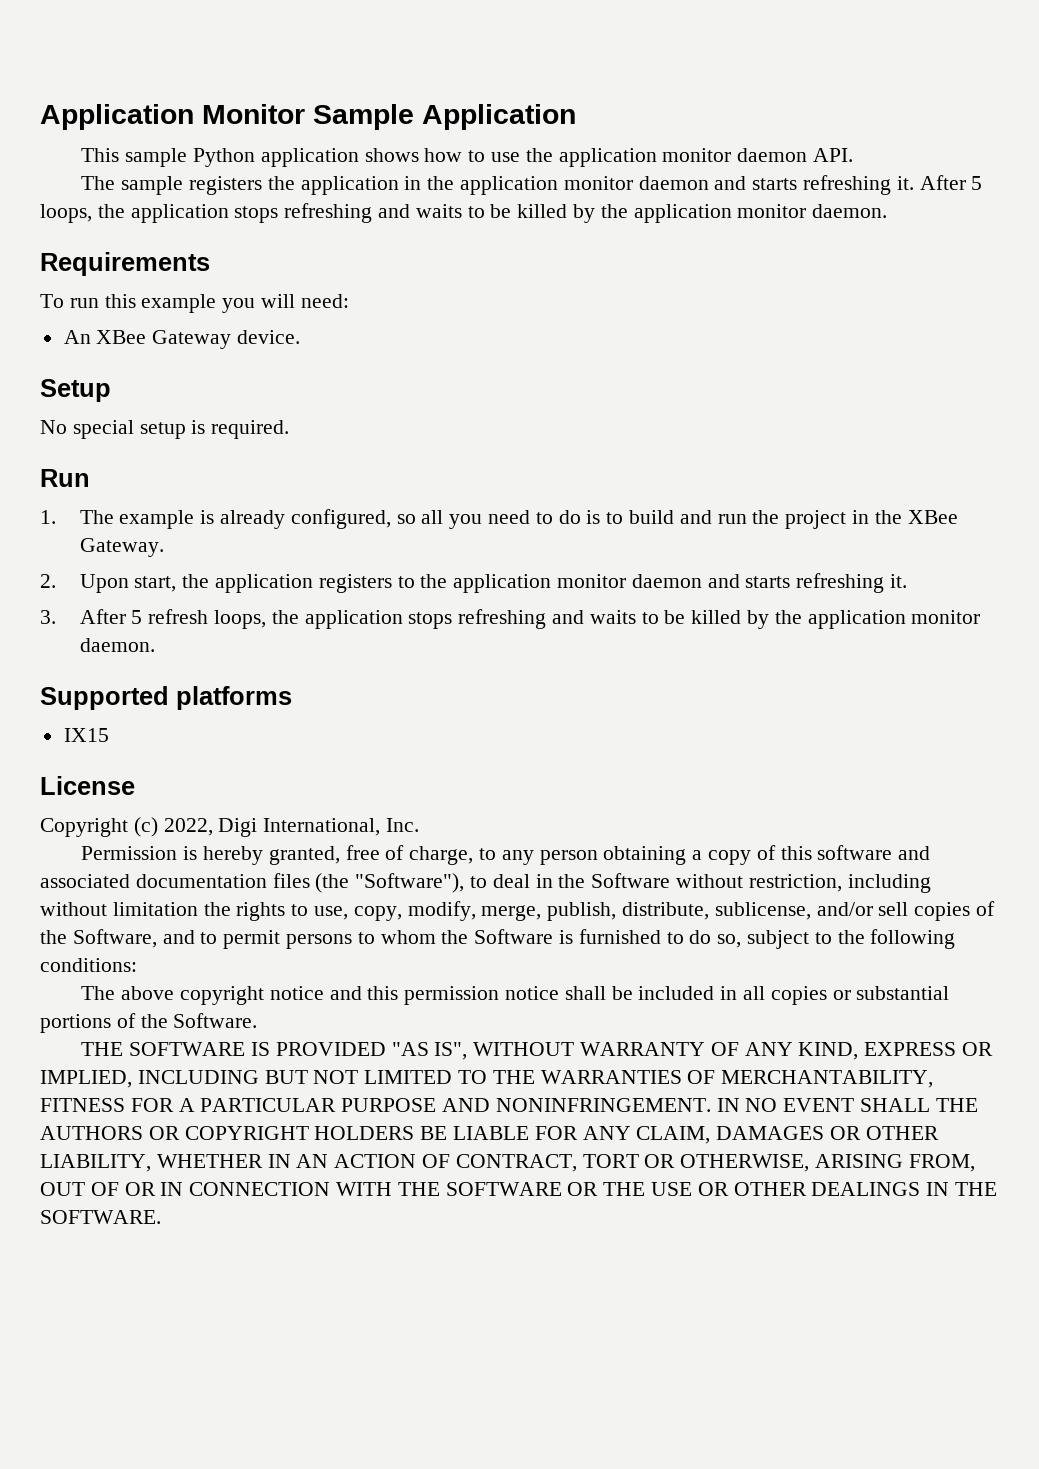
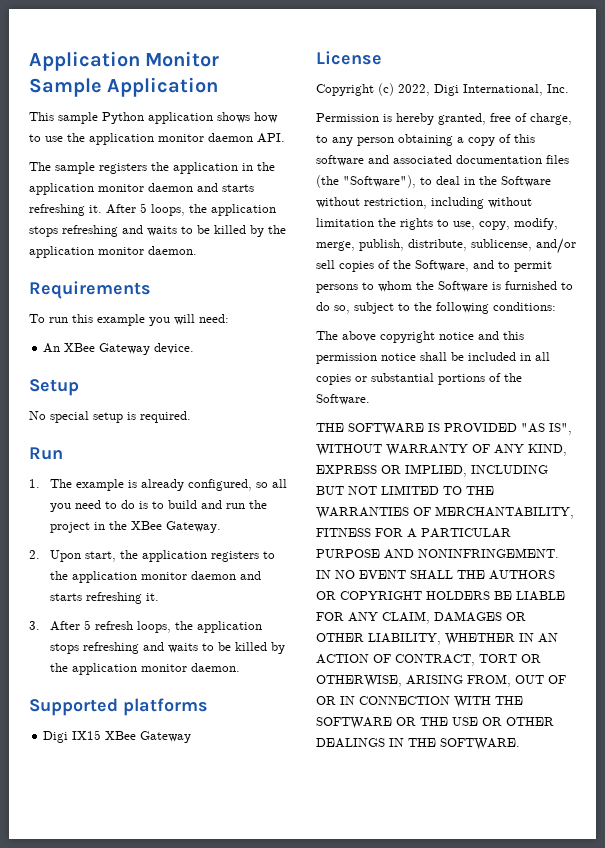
(292, 698) none -> [43,731,69,743] Digi
(109, 735) none -> [105,731,192,743] XBee Gateway

